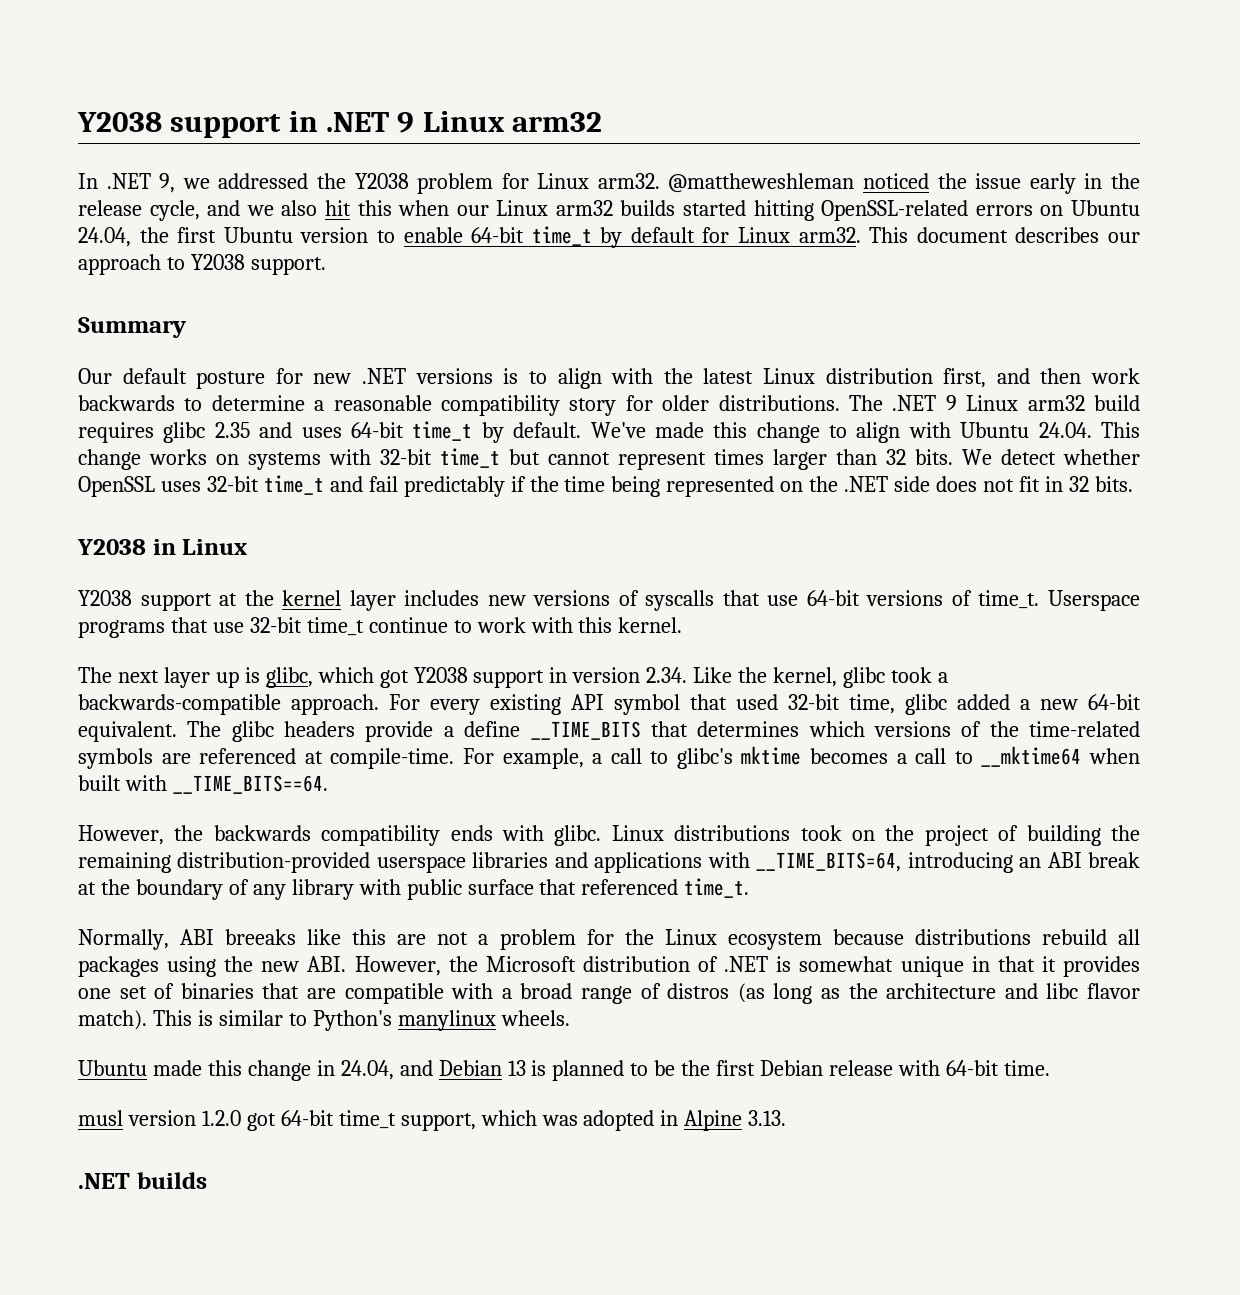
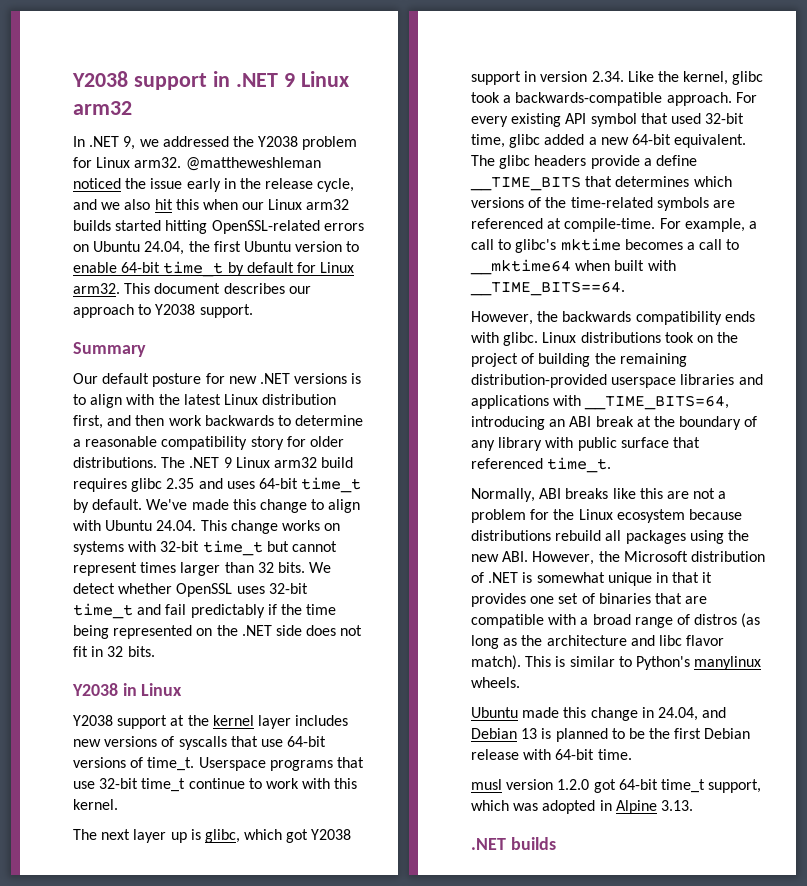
[225,929,297,945] breeaks -> [565,488,609,499] breaks

